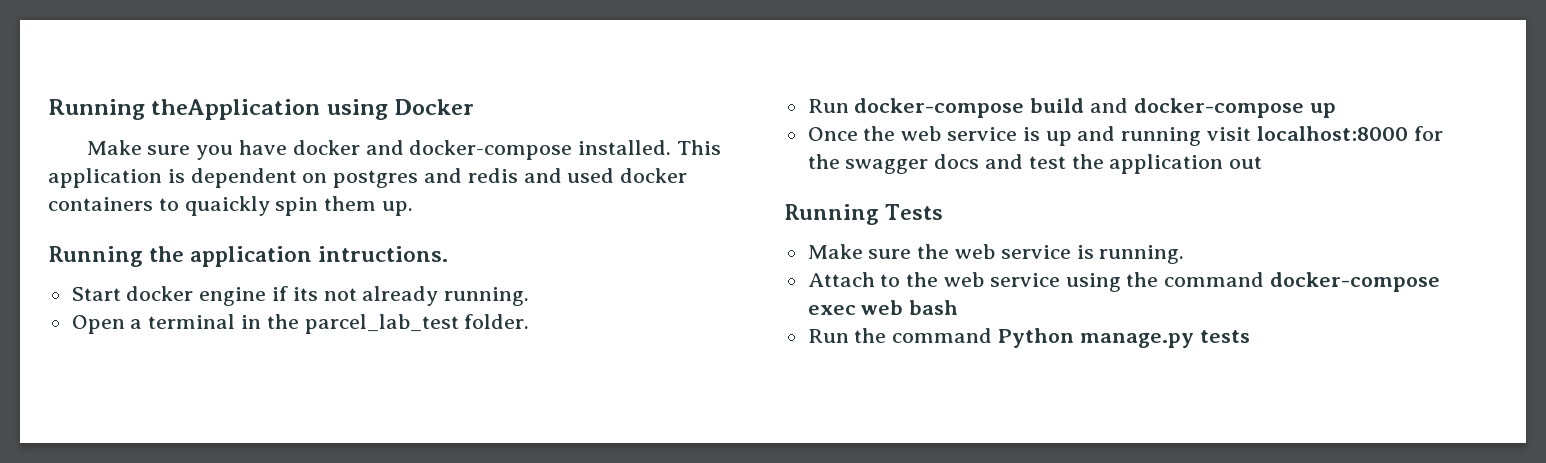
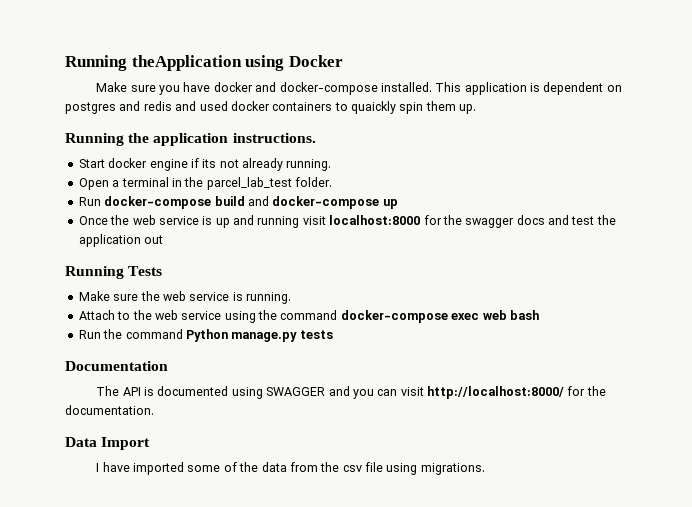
[318,246,449,262] intructions. -> [232,133,316,143] instructions.
(1250, 336) none -> [65,361,168,371] [96,386,606,399] [65,405,154,415] [65,437,151,450] [96,462,485,475] // Documentation // The API is documented using SWAGGER and you can visit http://localhost:8000/ for the documentation. // Data Import // I have imported some of the data from the csv file using migrations.

